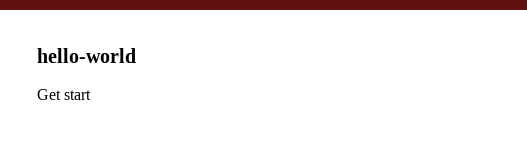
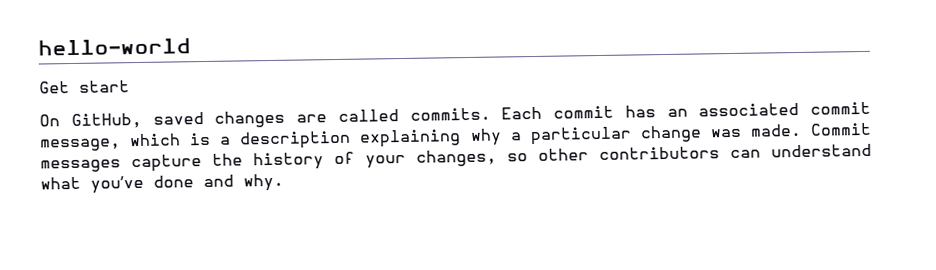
(92, 95) none -> [39,101,871,130] [40,122,873,152] [40,143,872,173] [40,173,284,194] // On GitHub, saved changes are called commits. Each commit has an associated commit message, which is a description explaining why a particular change was made. Commit messages capture the history of your changes, so other contributors can understand what you’ve done and why.

